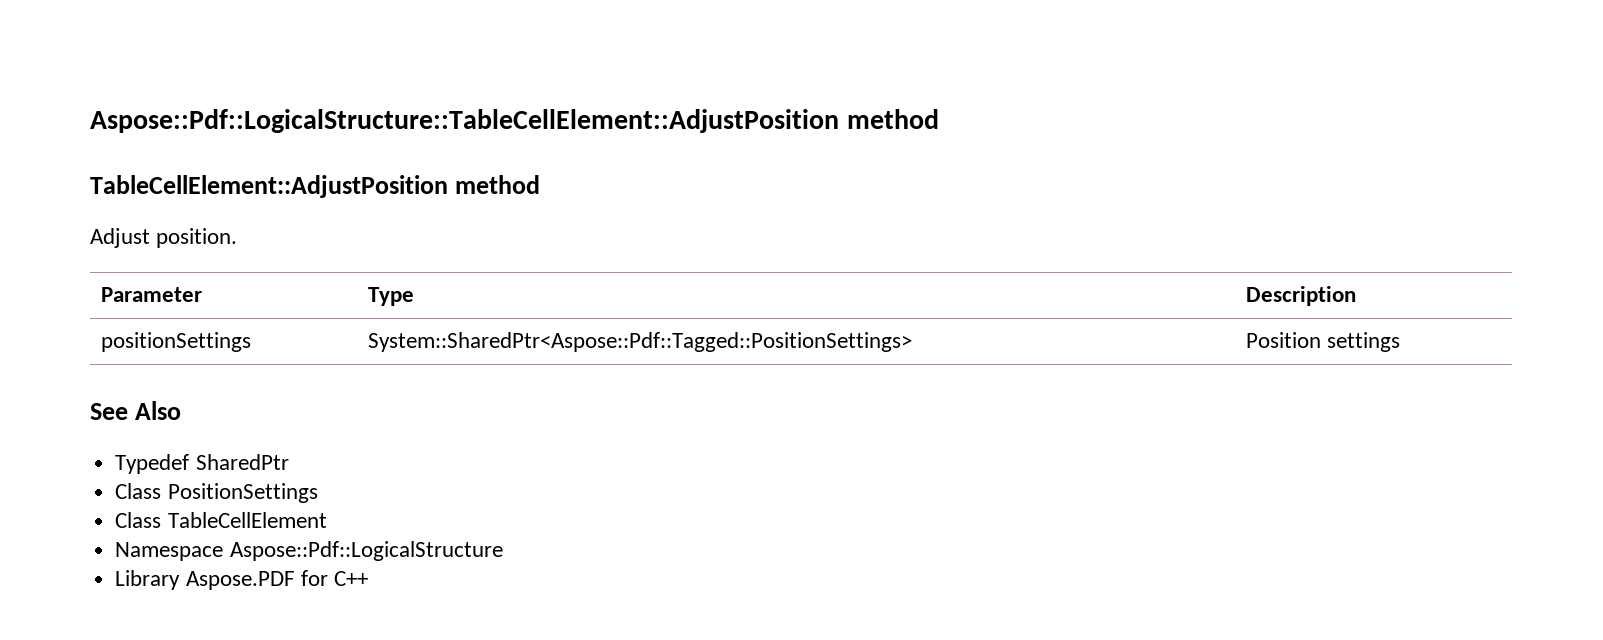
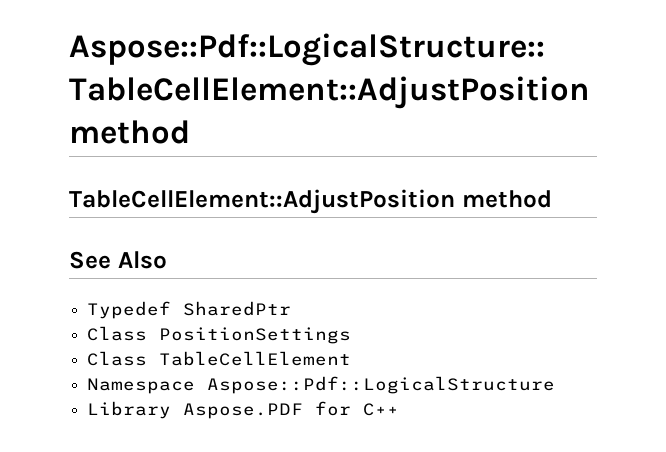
[90,228,238,248] [100,287,202,302] [367,287,414,306] [1245,286,1356,306] [100,332,251,352] [367,332,912,352] [1245,332,1400,352] // Adjust position. // Parameter | Type | Description // positionSettings | System::SharedPtr<Aspose::Pdf::Tagged::PositionSettings> | Position settings -> (552, 199) none

